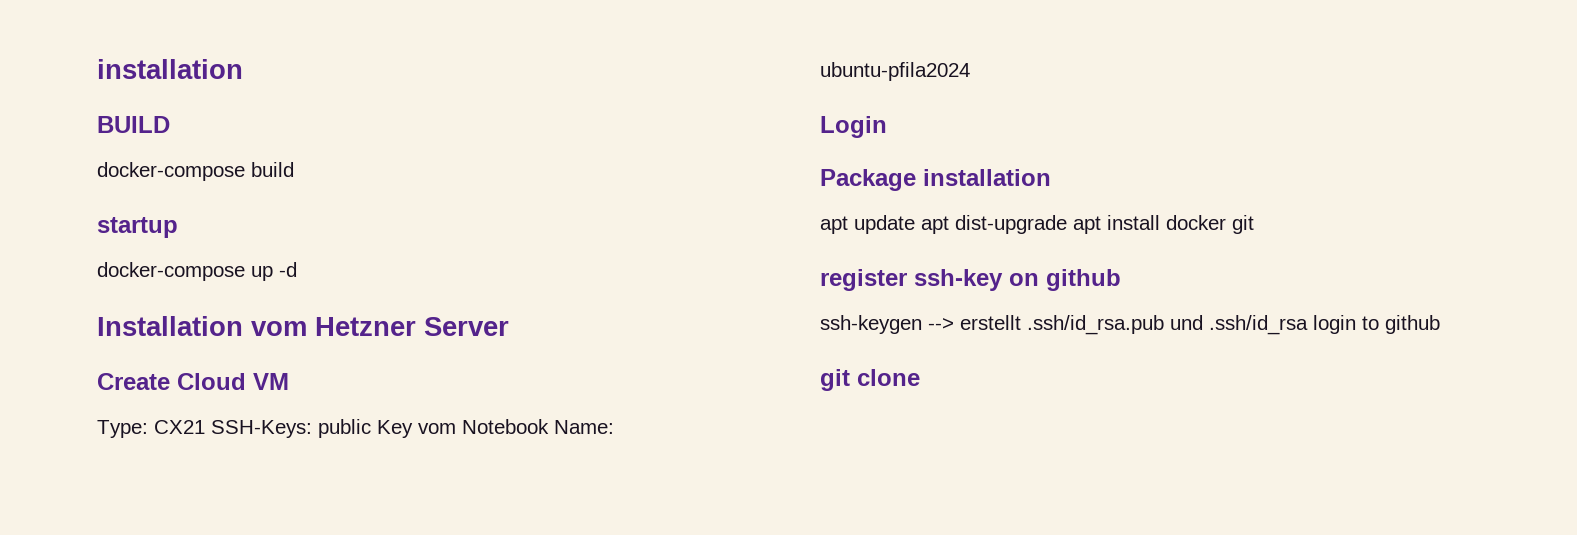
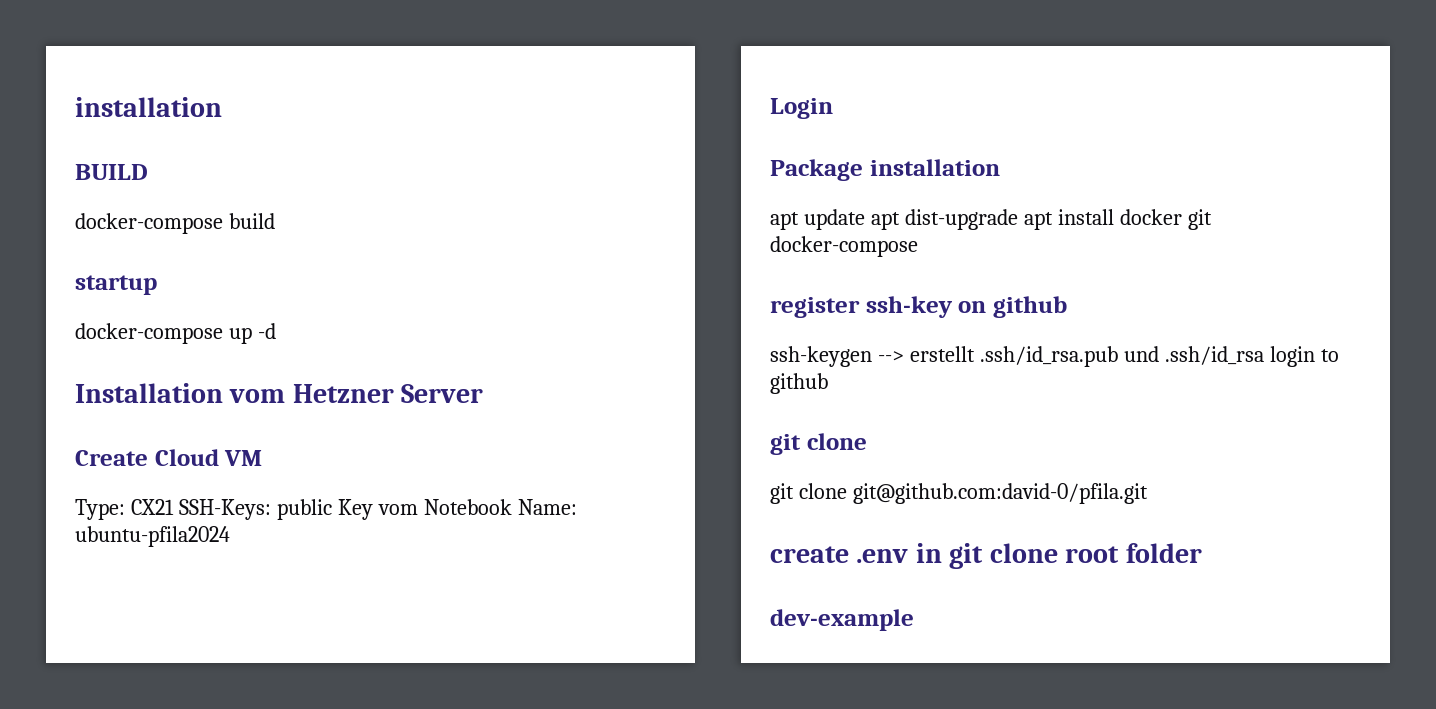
(1254, 224) none -> [770,236,918,257] docker-compose
(920, 377) none -> [770,483,1148,504] [770,543,1202,569] [770,609,914,631] // git clone git@github.com:david-0/pfila.git // create .env in git clone root folder // dev-example

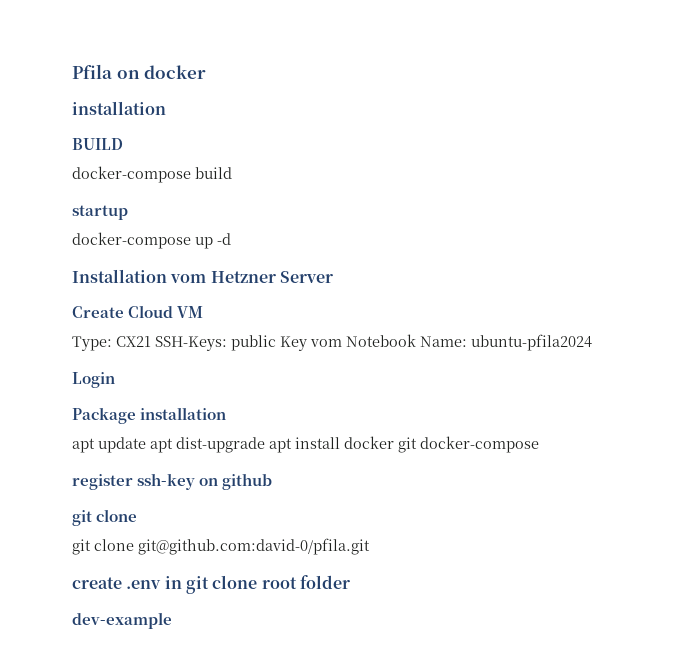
(75, 107) none -> [72,64,207,79] Pfila on docker //
[770,346,1339,367] [770,373,828,394] // ssh-keygen --> erstellt .ssh/id_rsa.pub und .ssh/id_rsa login to github -> (273, 481) none

